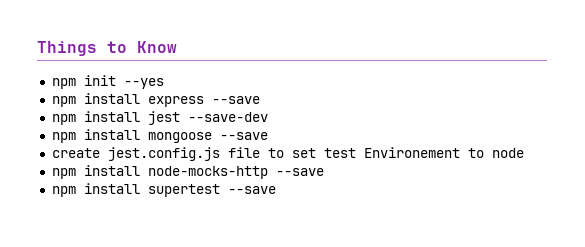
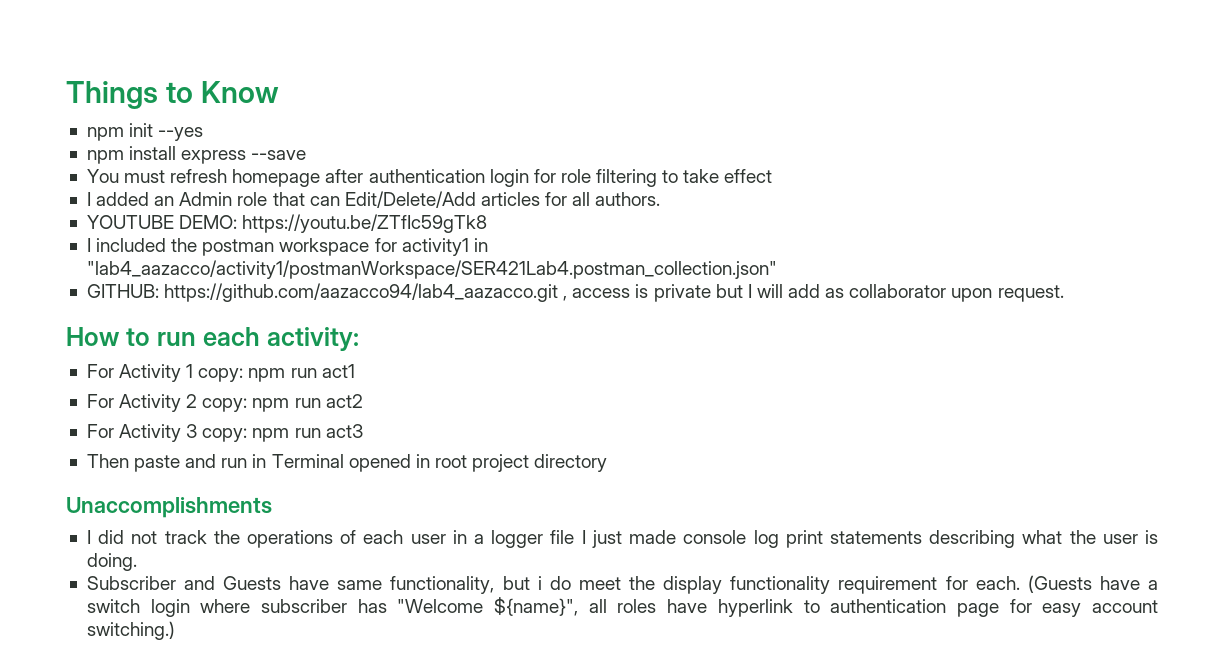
[51,111,268,125] [51,129,268,143] [51,147,524,161] [51,165,324,179] [51,183,276,197] npm install jest --save-dev // npm install mongoose --save // create jest.config.js file to set test Environement to node // npm install node-mocks-http --save // npm install supertest --save -> [86,169,773,187] [86,191,661,208] [86,214,488,233] [86,238,488,256] [86,260,777,279] [86,283,1064,302] [66,327,359,351] [86,364,355,382] [86,394,363,412] [86,424,363,442] [86,454,608,472] [66,497,272,518] [86,530,1158,548] [86,553,137,571] [86,575,1158,594] [86,597,1158,617] [86,621,175,640] You must refresh homepage after authentication login for role filtering to take effect // I added an Admin role that can Edit/Delete/Add articles for all authors. // YOUTUBE DEMO: https://youtu.be/ZTfIc59gTk8 // I included the postman workspace for activity1 in "lab4_aazacco/activity1/postmanWorkspace/SER421Lab4.postman_collection.json" // GITHUB: https://github.com/aazacco94/lab4_aazacco.git , access is private but I will add as collaborator upon request. // How to run each activity: // For Activity 1 copy: npm run act1 // For Activity 2 copy: npm run act2 // For Activity 3 copy: npm run act3 // Then paste and run in Terminal opened in root project directory // Unaccomplishments // I did not track the operations of each user in a logger file I just made console log print statements describing what the user is doing. // Subscriber and Guests have same functionality, but i do meet the display functionality requirement for each. (Guests have a switch login where subscriber has "Welcome ${name}", all roles have hyperlink to authentication page for easy account switching.)

